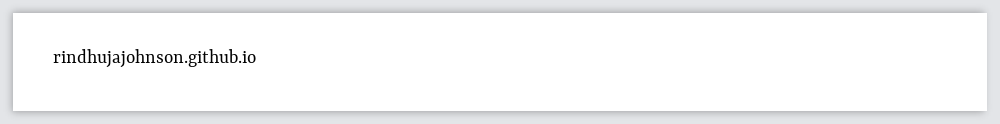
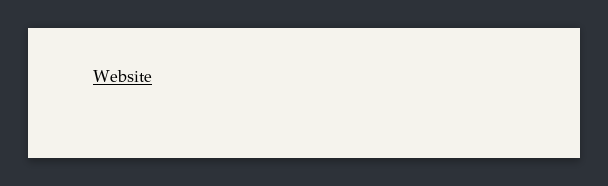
[53,49,256,68] rindhujajohnson.github.io -> [93,70,152,82] Website

